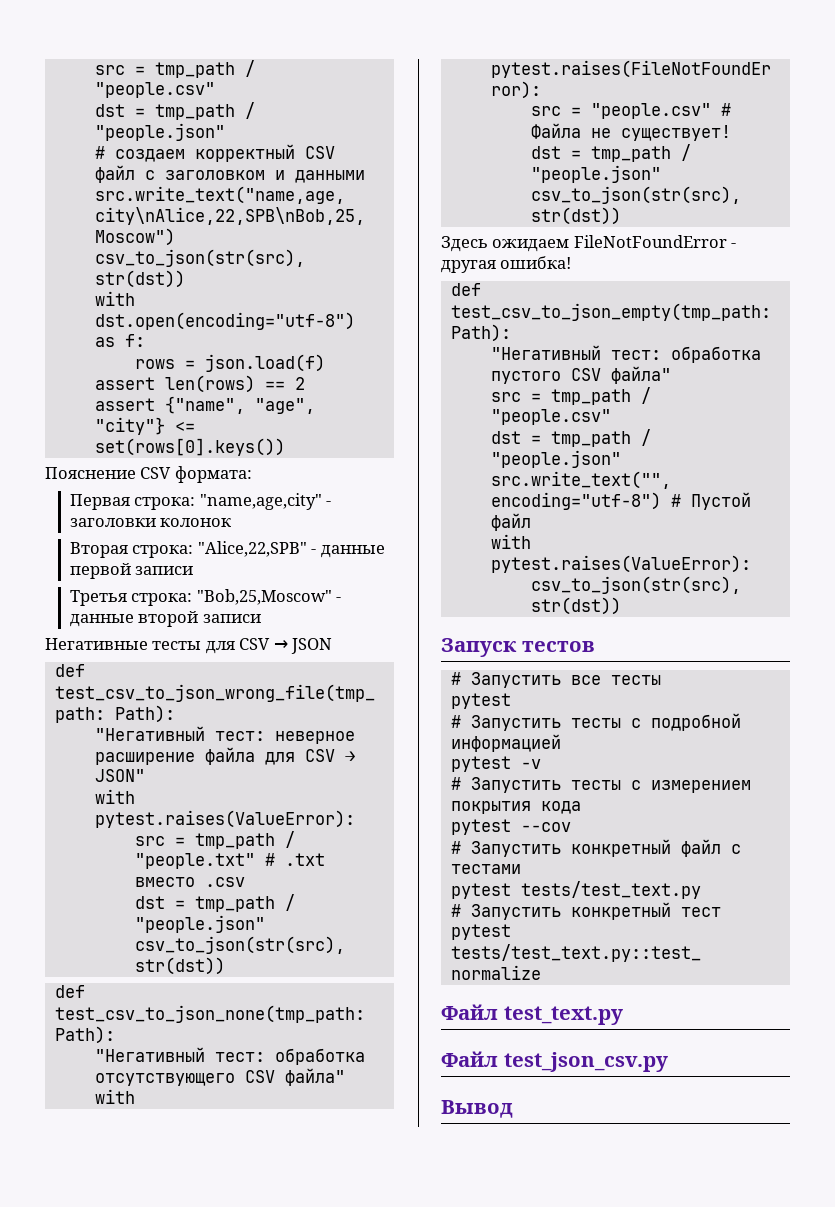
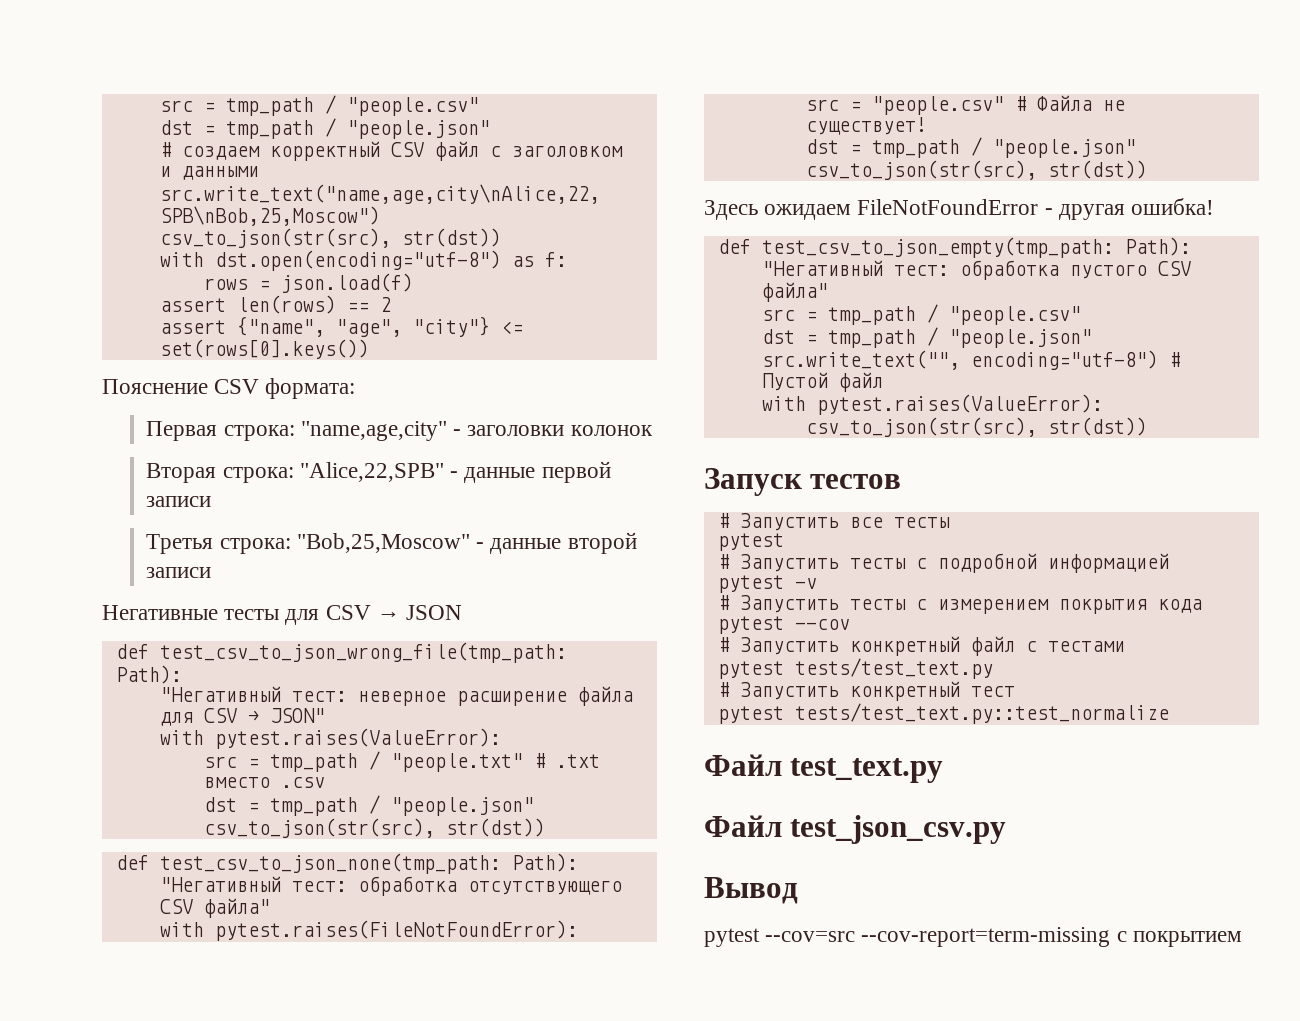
(513, 1109) none -> [704,927,1242,947] // pytest --cov=src --cov-report=term-missing с покрытием

